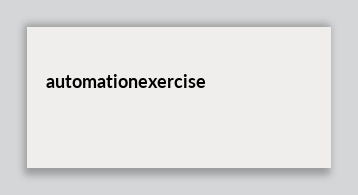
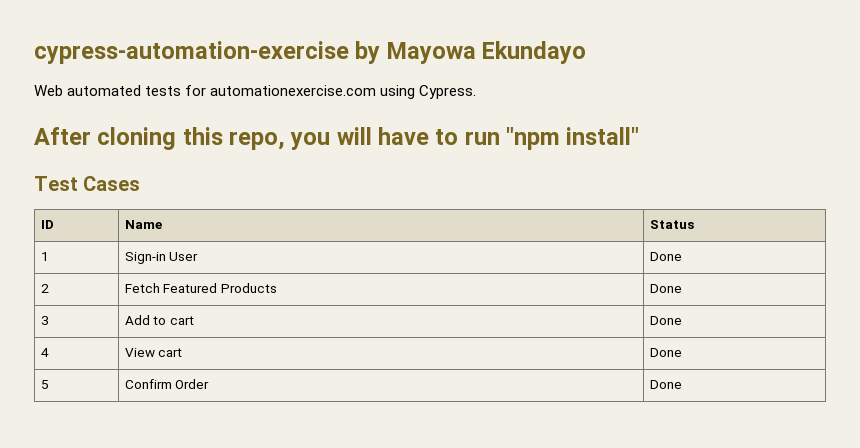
[46,74,206,88] automationexercise -> [34,41,587,64] [34,85,477,99] [34,127,640,150] [34,176,141,191] [40,220,54,229] [124,220,162,229] [649,220,694,229] [40,252,49,261] [124,252,199,264] [649,252,682,261] [40,284,49,293] [124,283,277,293] [649,284,682,293] [40,316,49,325] [124,315,194,325] [649,316,682,325] [40,348,49,357] [124,348,183,357] [649,348,682,357] [40,380,49,389] [124,379,210,389] [649,380,682,389] cypress-automation-exercise by Mayowa Ekundayo // Web automated tests for automationexercise.com using Cypress. // After cloning this repo, you will have to run "npm install" // Test Cases // ID | Name | Status // 1 | Sign-in User | Done // 2 | Fetch Featured Products | Done // 3 | Add to cart | Done // 4 | View cart | Done // 5 | Confirm Order | Done

